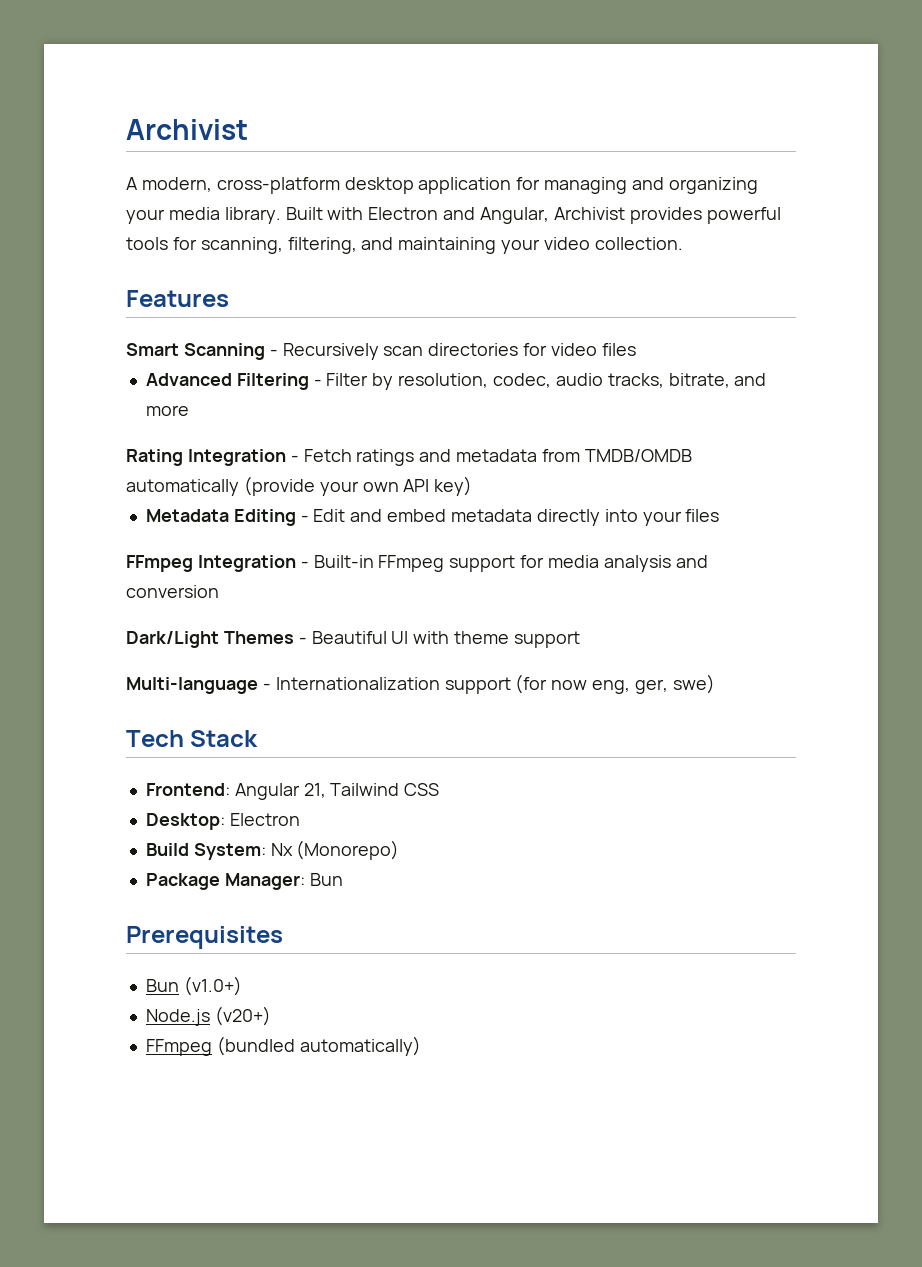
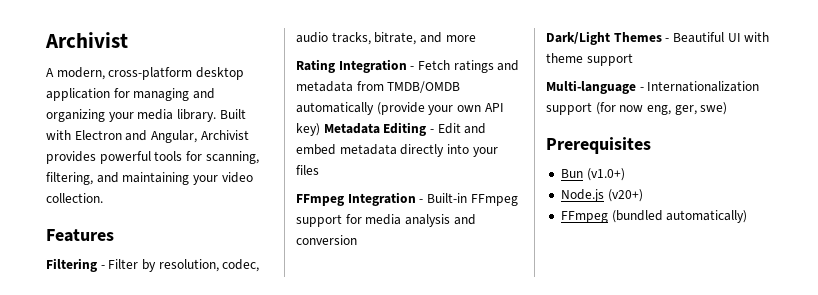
[126,343,636,360] [145,373,232,386] Smart Scanning - Recursively scan directories for video files // Advanced -> (114, 235) none
(473, 486) // -> (320, 129) none
[126,730,259,747] [145,783,440,800] [145,813,300,830] [145,840,400,860] [145,873,343,890] // Tech Stack // Frontend: Angular 21, Tailwind CSS // Desktop: Electron // Build System: Nx (Monorepo) // Package Manager: Bun -> (728, 108) none

